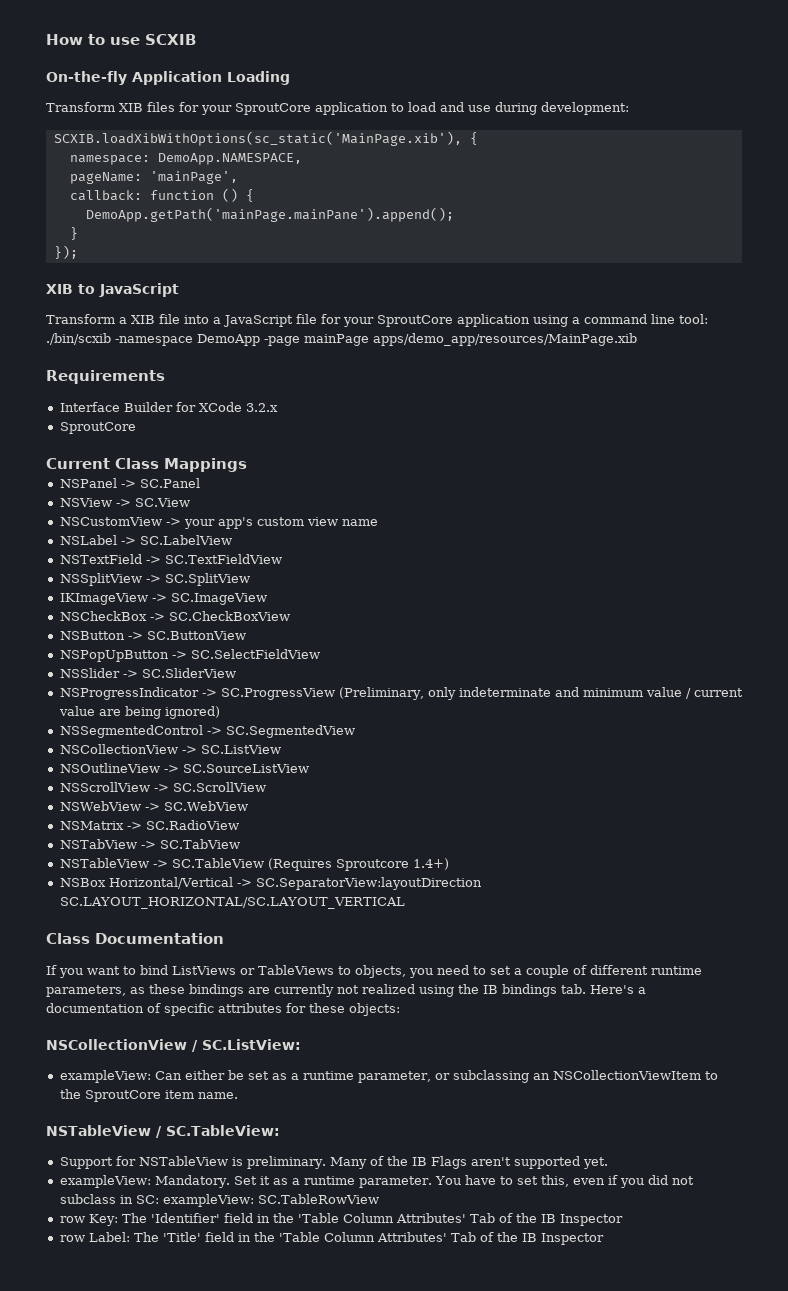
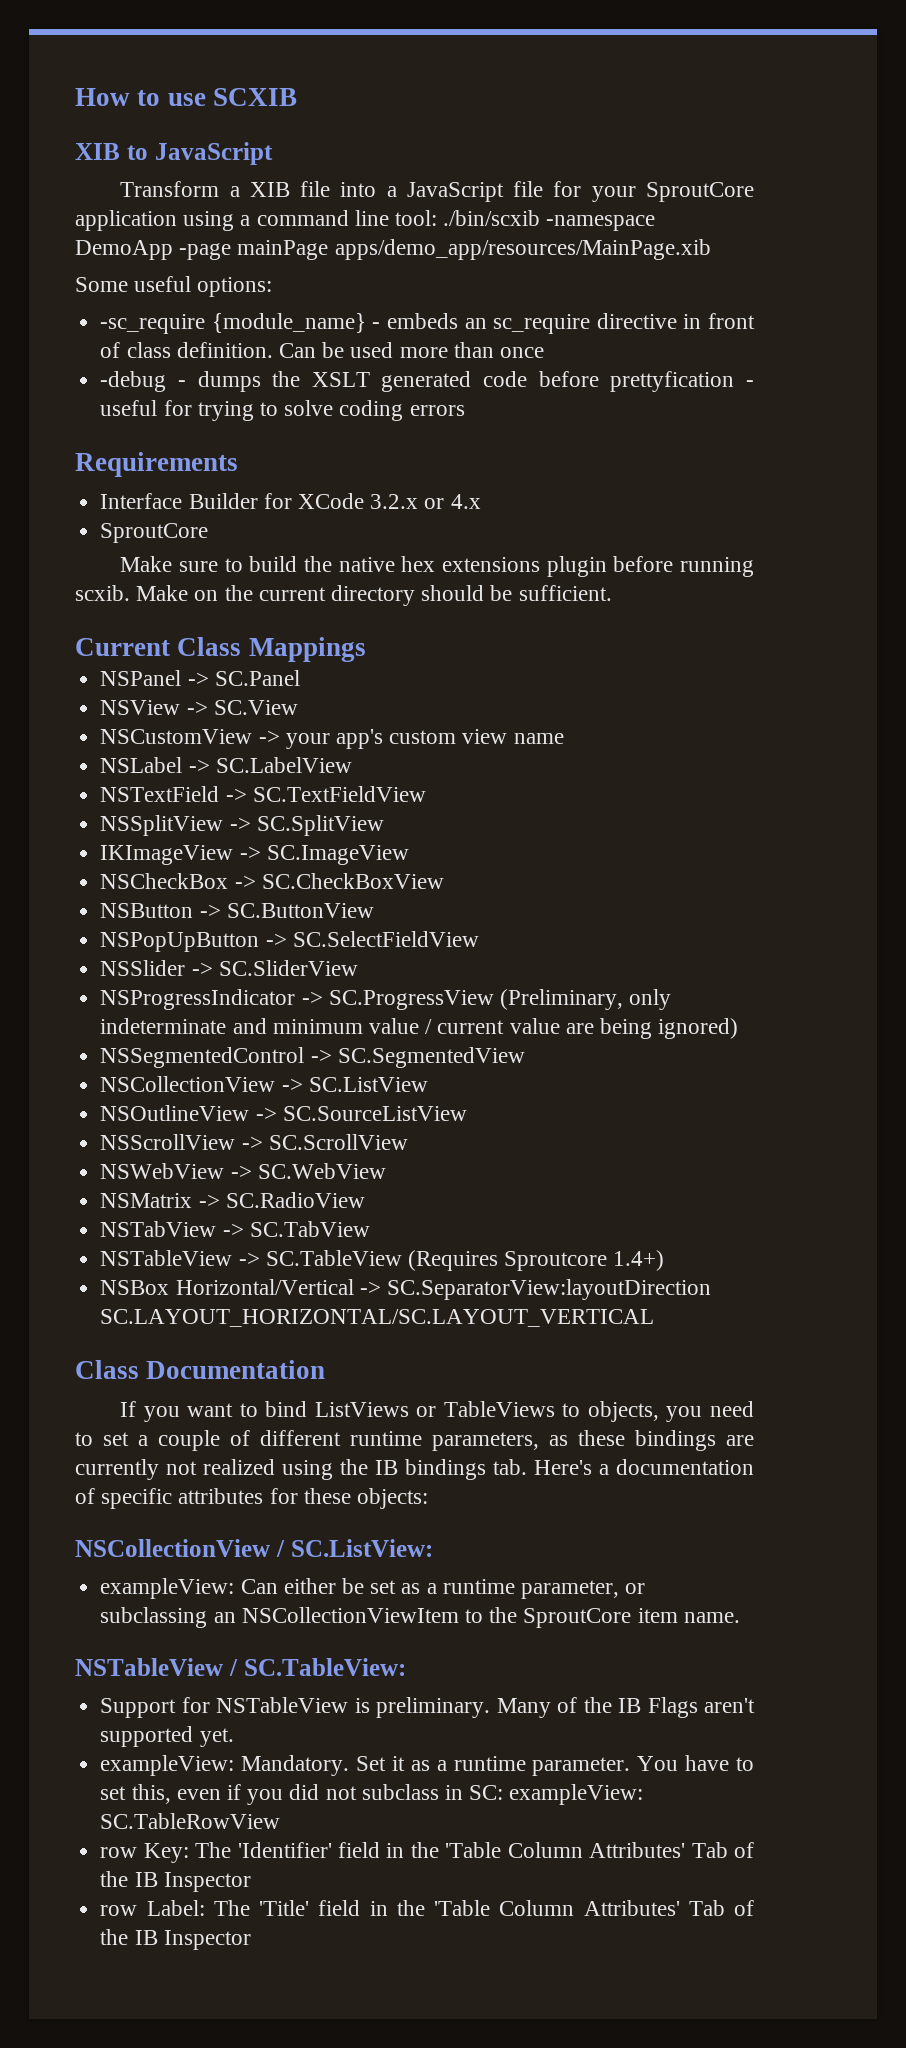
[46,71,290,85] [46,102,629,115] [53,131,478,146] [69,153,302,165] [69,171,238,184] [69,188,254,202] [85,207,454,222] [69,227,78,240] [53,245,78,259] // On-the-fly Application Loading // Transform XIB files for your SproutCore application to load and use during development: // SCXIB.loadXibWithOptions(sc_static('MainPage.xib'), { // namespace: DemoApp.NAMESPACE, // pageName: 'mainPage', // callback: function () { // DemoApp.getPath('mainPage.mainPane').append(); // } // }); -> (297, 97) none
(637, 339) none -> [75,276,273,297] [100,313,755,334] [100,342,544,358] [100,371,754,392] [100,400,465,421] // Some useful options: // -sc_require {module_name} - embeds an sc_require directive in front of class definition. Can be used more than once // -debug - dumps the XSLT generated code before prettyfication - useful for trying to solve coding errors
[59,422,136,434] // SproutCore -> [424,494,481,509] [100,523,209,543] [120,556,755,577] [75,585,612,606] or 4.x // SproutCore // Make sure to build the native hex extensions plugin before running scxib. Make on the current directory should be sufficient.

